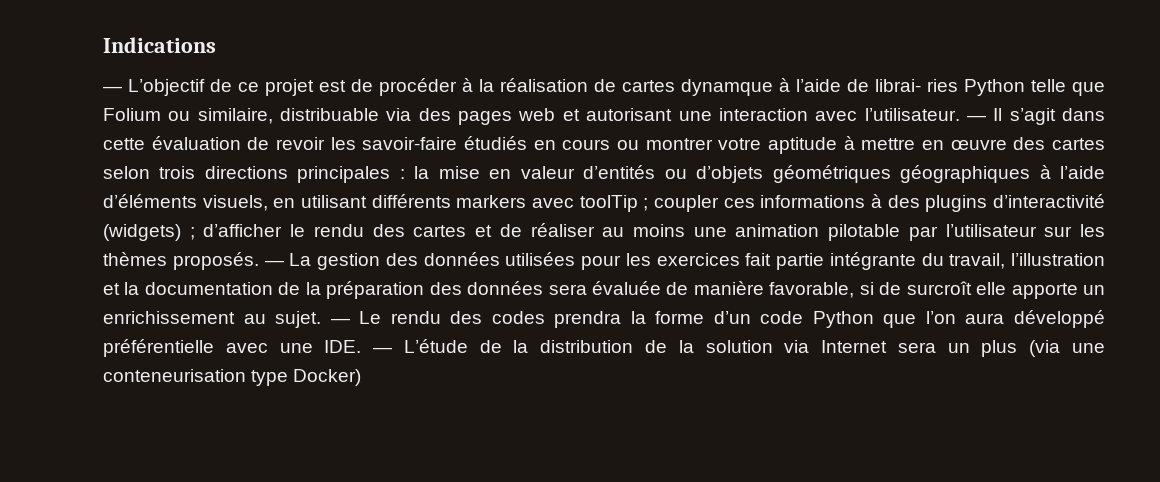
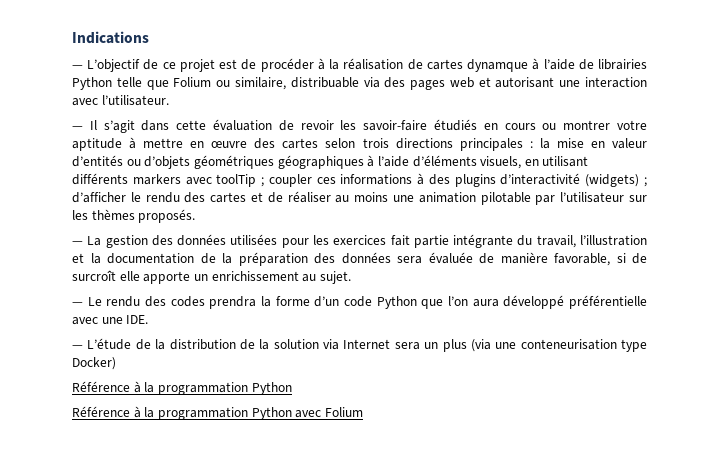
[875,79,958,92] librai- ries -> [598,59,647,70] librairies
(960, 114) none -> (169, 100) //
(259, 261) none -> (196, 216) //
(322, 319) none -> (351, 277) //
(362, 346) none -> (149, 319) //
(362, 377) none -> [72,381,292,395] [72,406,363,420] // Référence à la programmation Python // Référence à la programmation Python avec Folium

